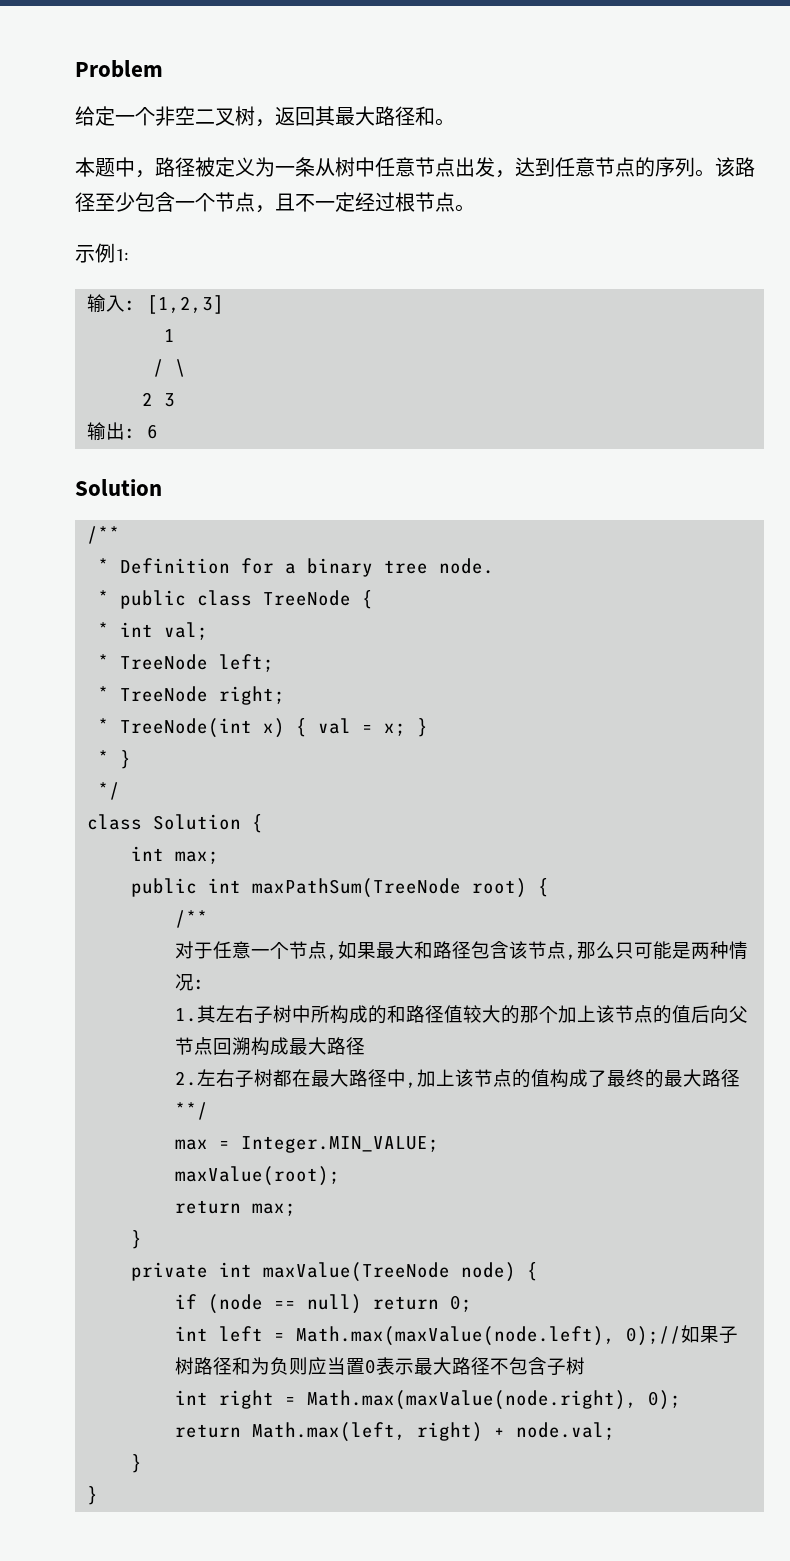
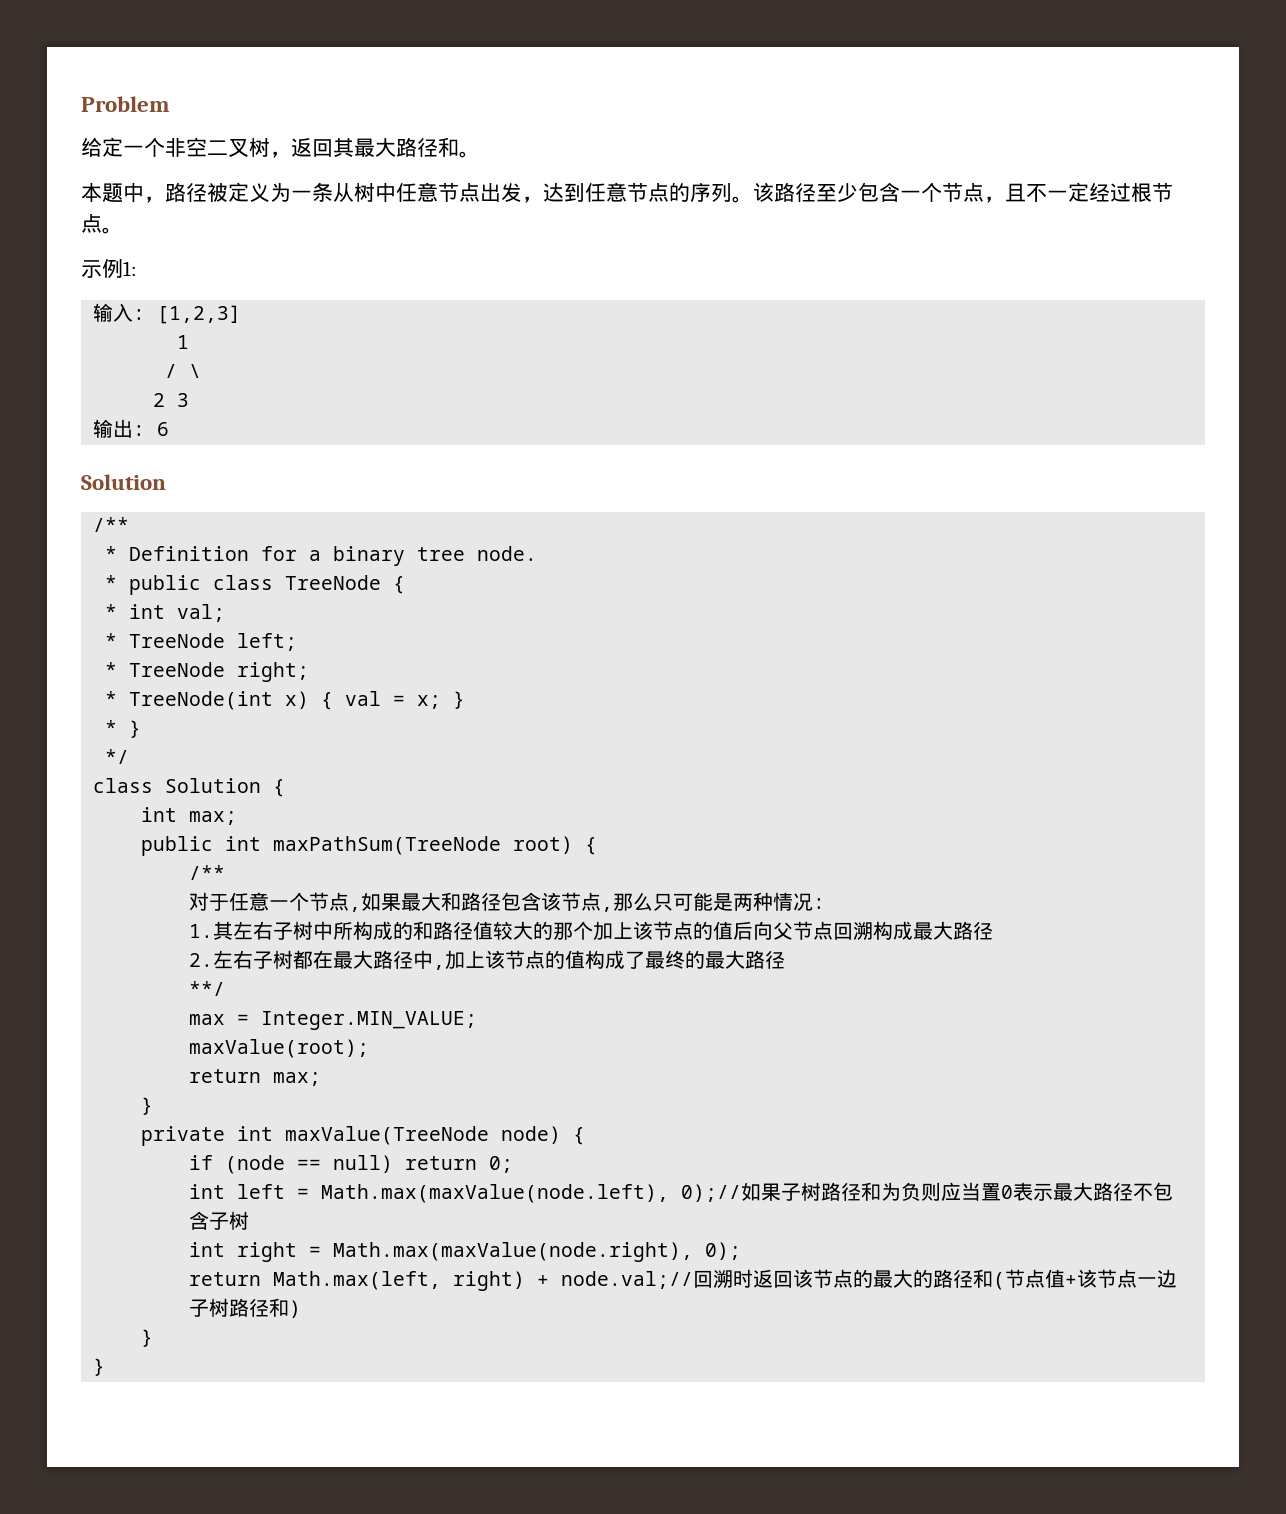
[516,1422,615,1440] node.val; -> [561,1269,1178,1290] [189,1298,302,1318] node.val;//回溯时返回该节点的最大的路径和(节点值+该节点一边子树路径和)

